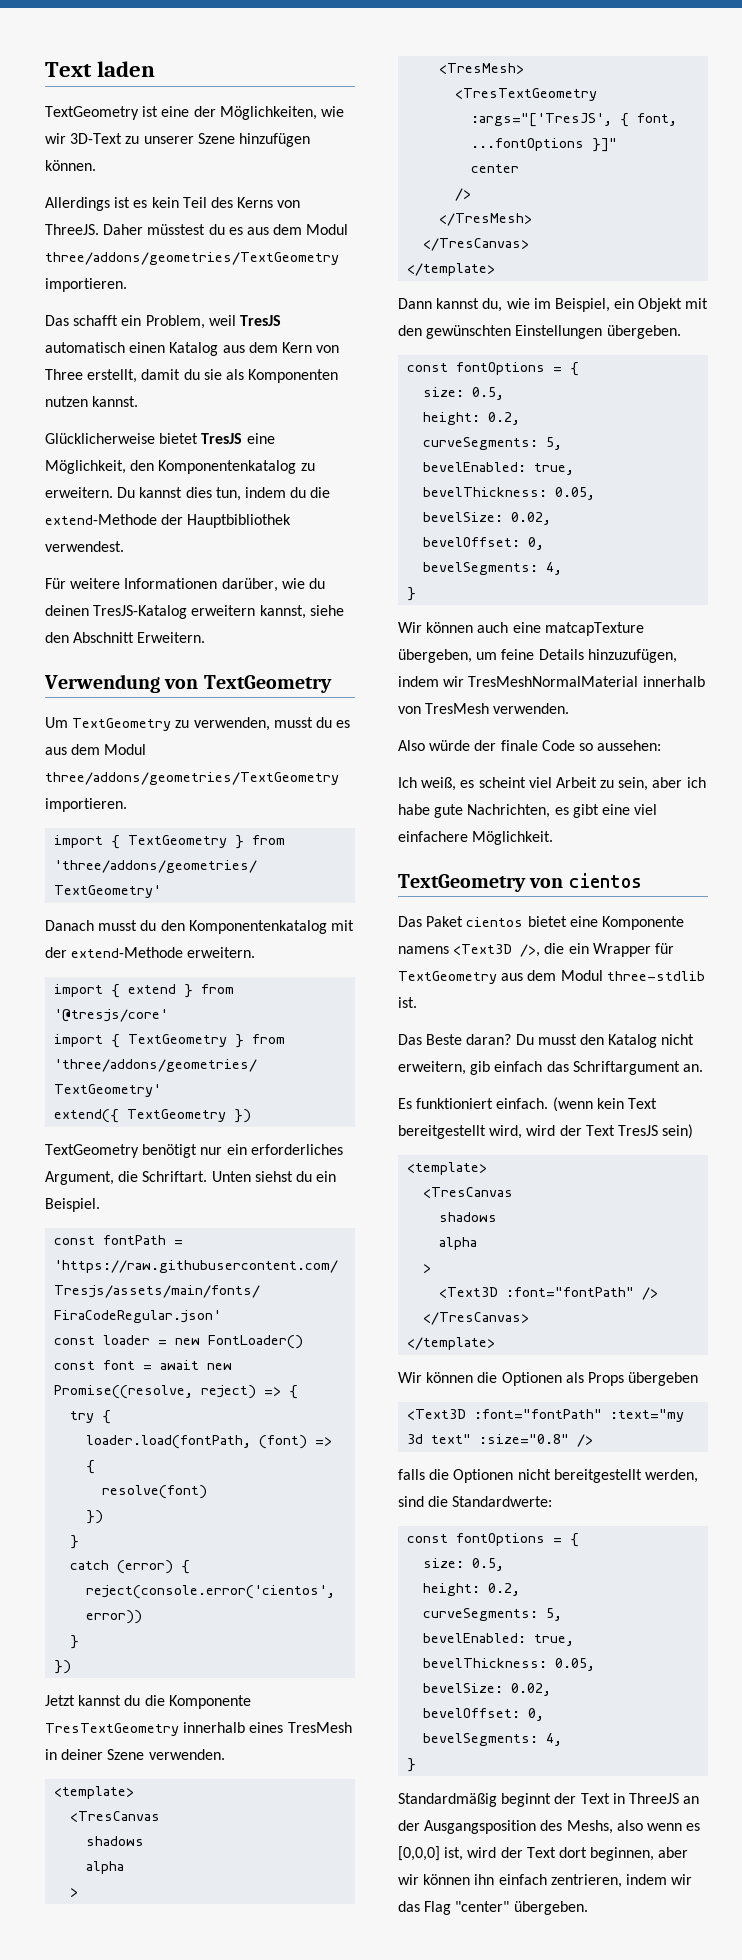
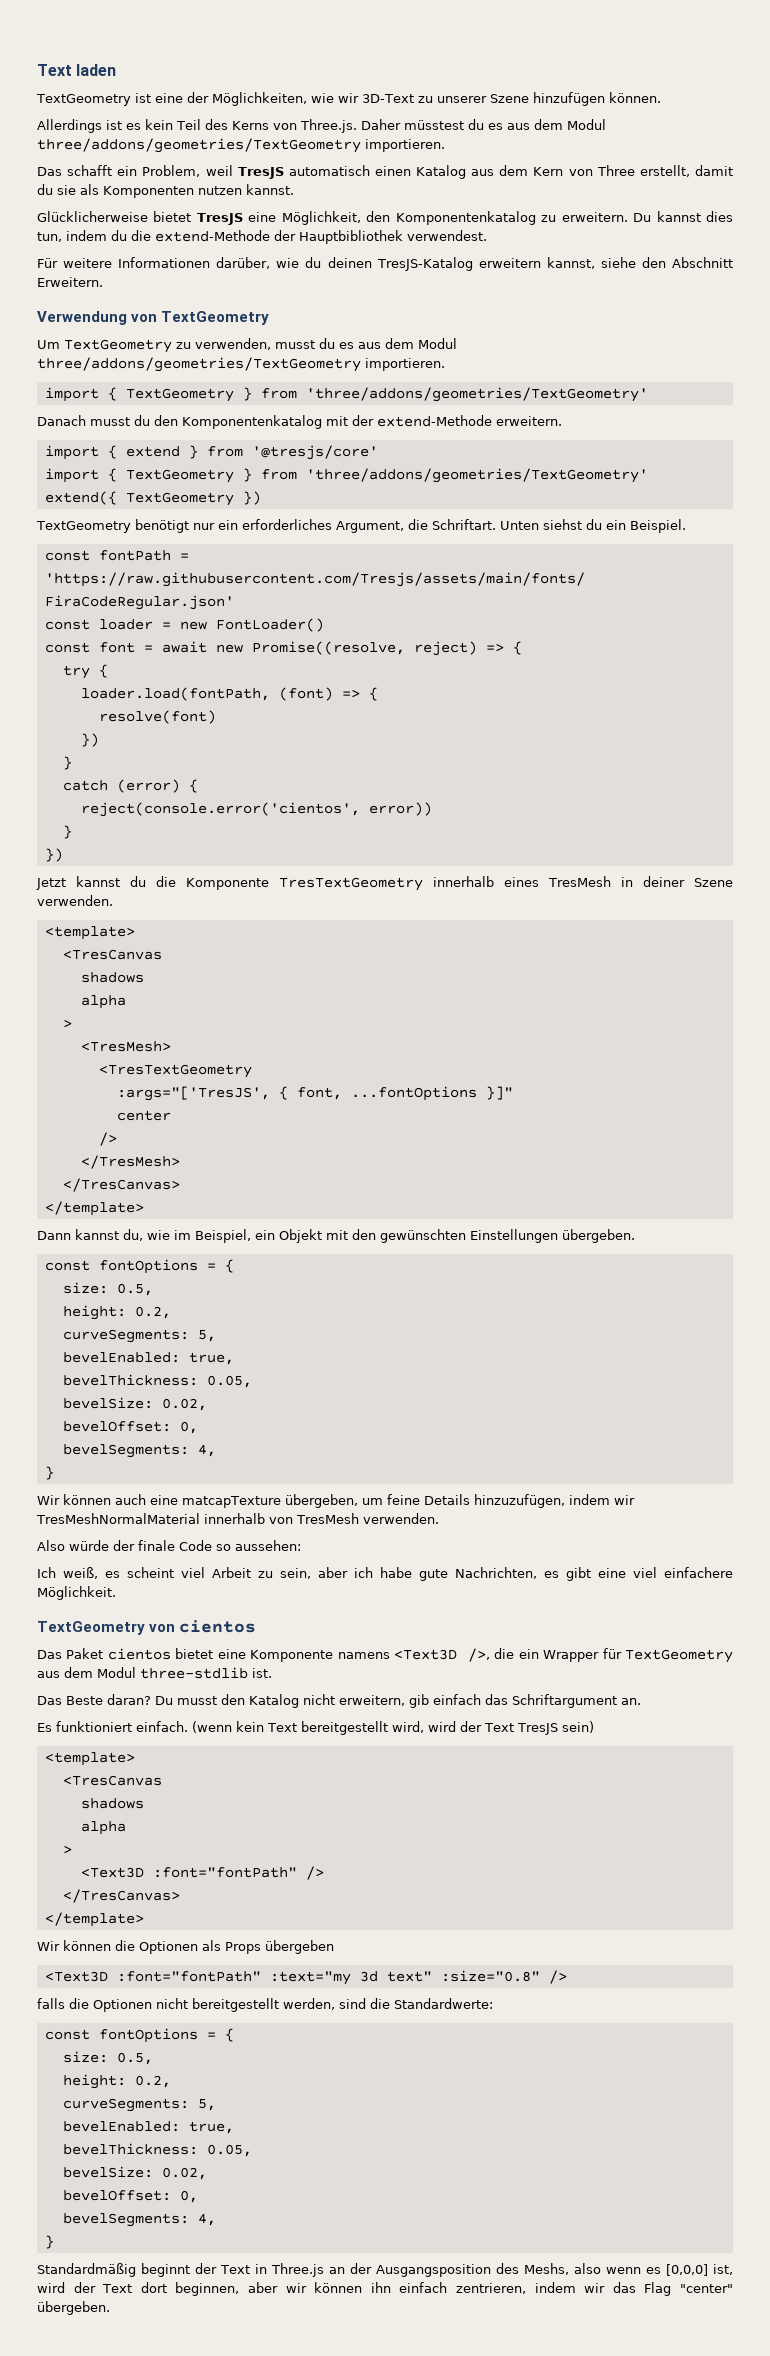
[45,224,99,235] ThreeJS. -> [299,119,357,133] Three.js.
[628,1793,679,1804] ThreeJS -> [270,2263,324,2277] Three.js

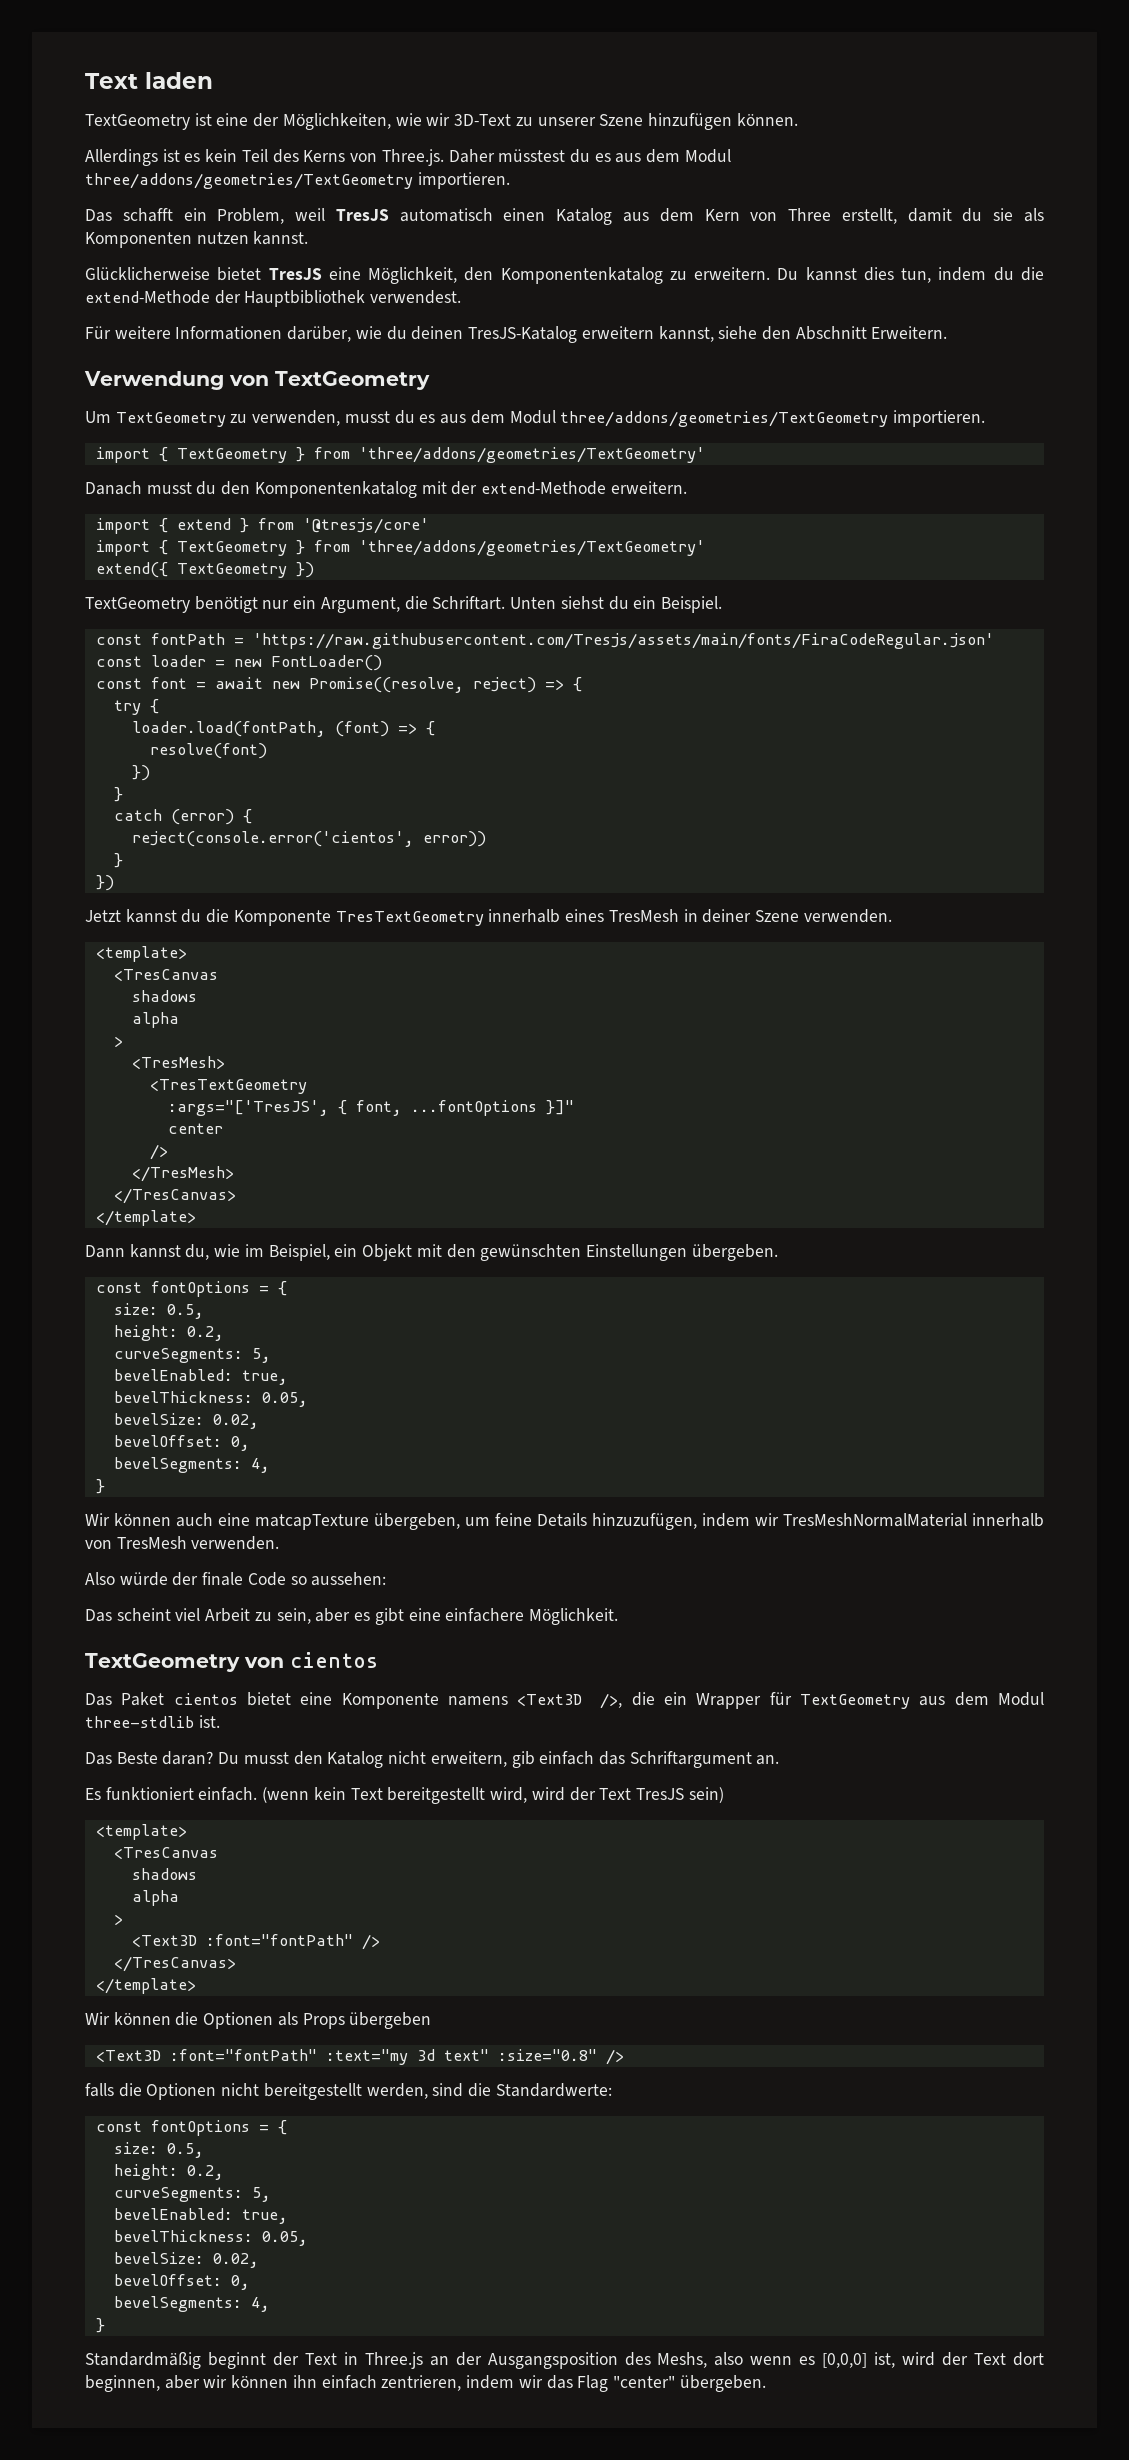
[241,519,332,530] erforderliches -> (317, 602) none
[37,1567,120,1579] Ich weiß, es -> [85,1609,112,1622] Das
[354,1567,537,1581] ich habe gute Nachrichten, -> (351, 1615) none
[633,1567,657,1578] viel -> (441, 1614) none

